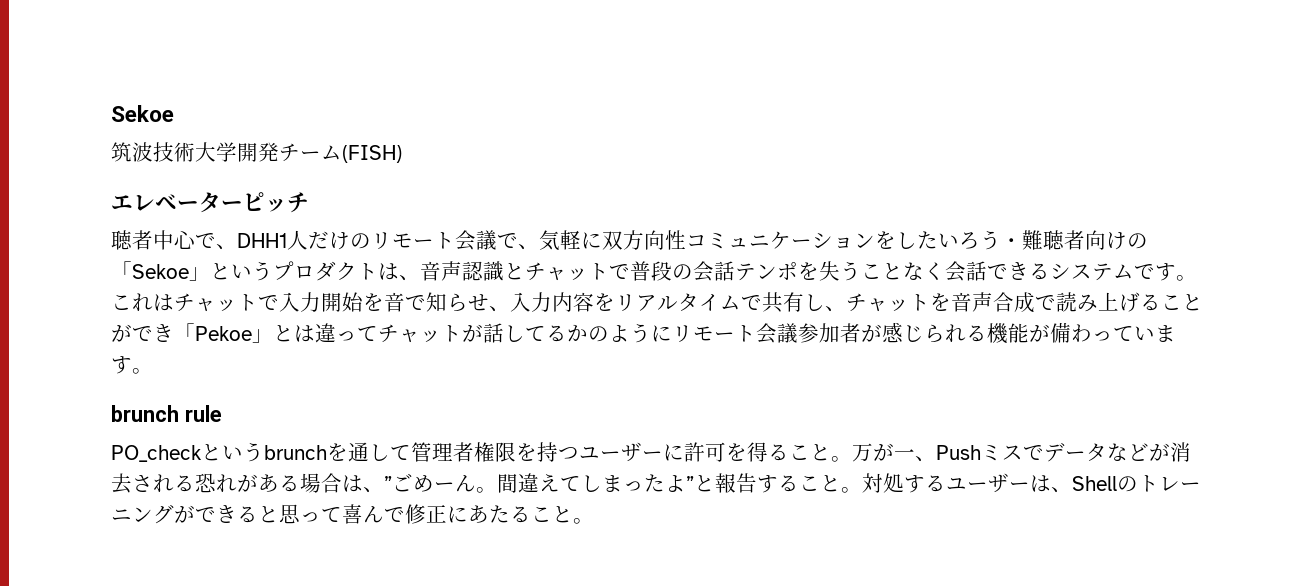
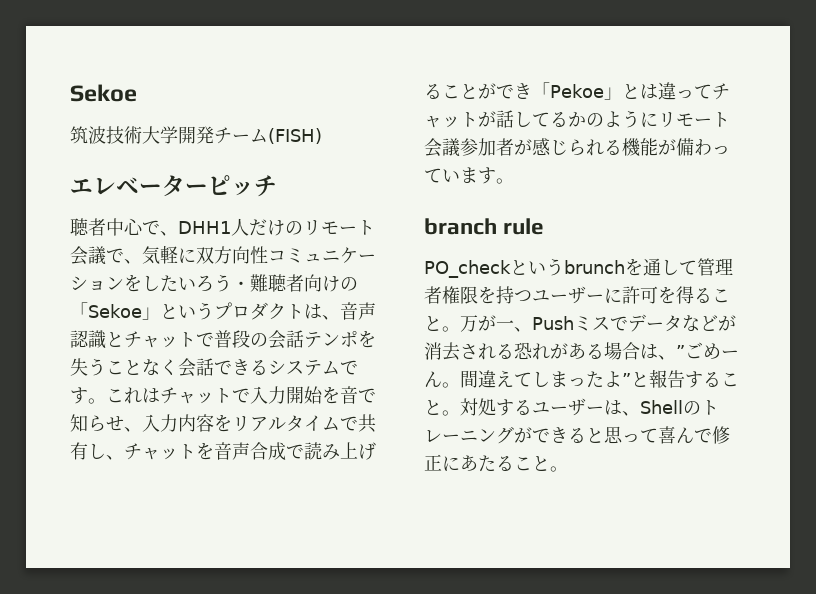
[111,405,179,422] brunch -> [424,218,497,235] branch

